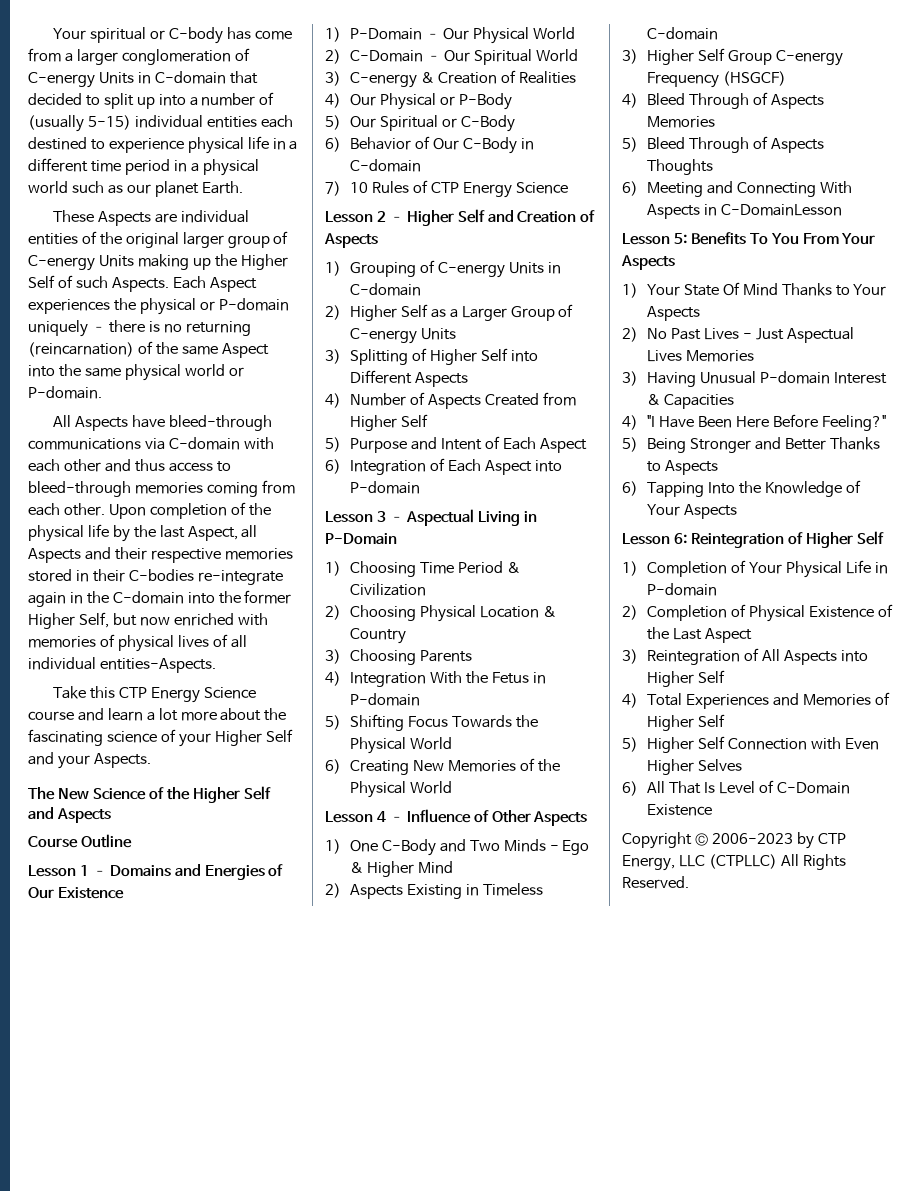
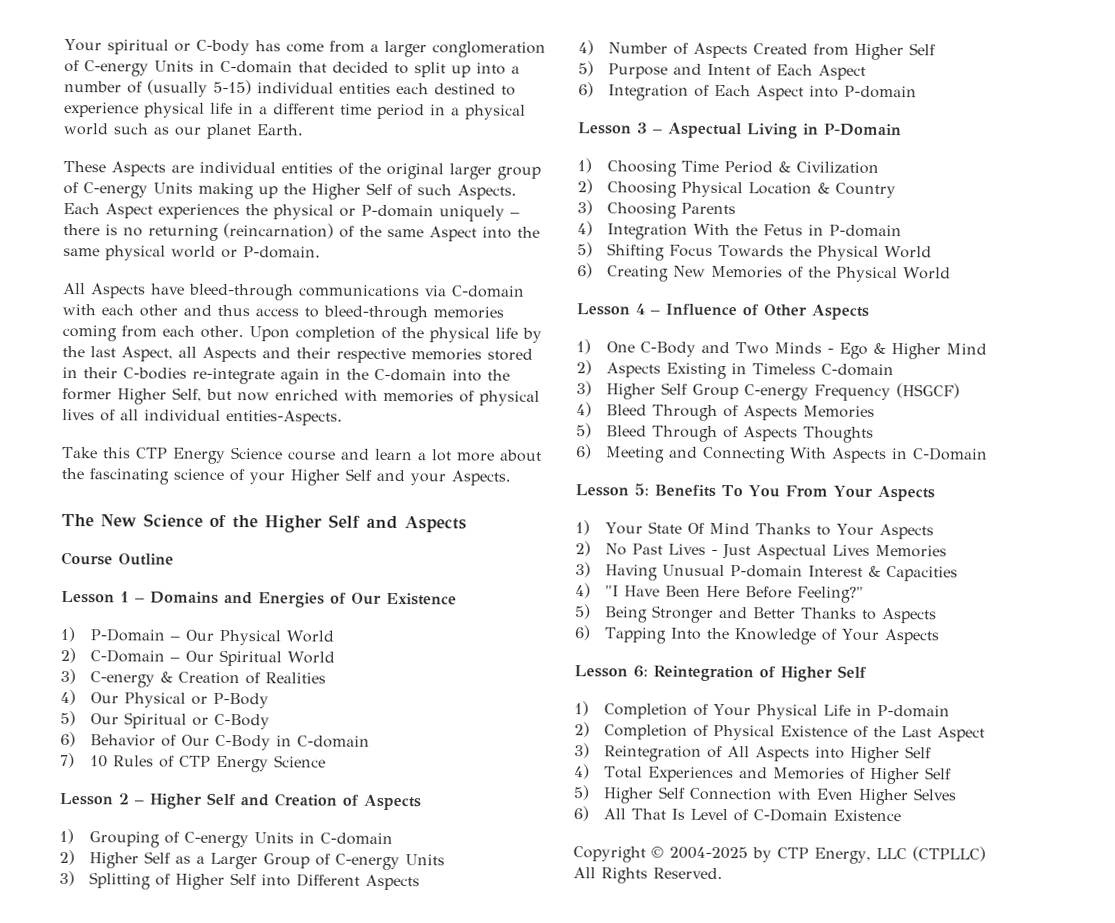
[720,204,842,216] C-DomainLesson -> [912,447,988,461] C-Domain
[711,833,793,844] 2006-2023 -> [669,846,748,860] 2004-2025
(777, 861) none -> (986, 854) //

